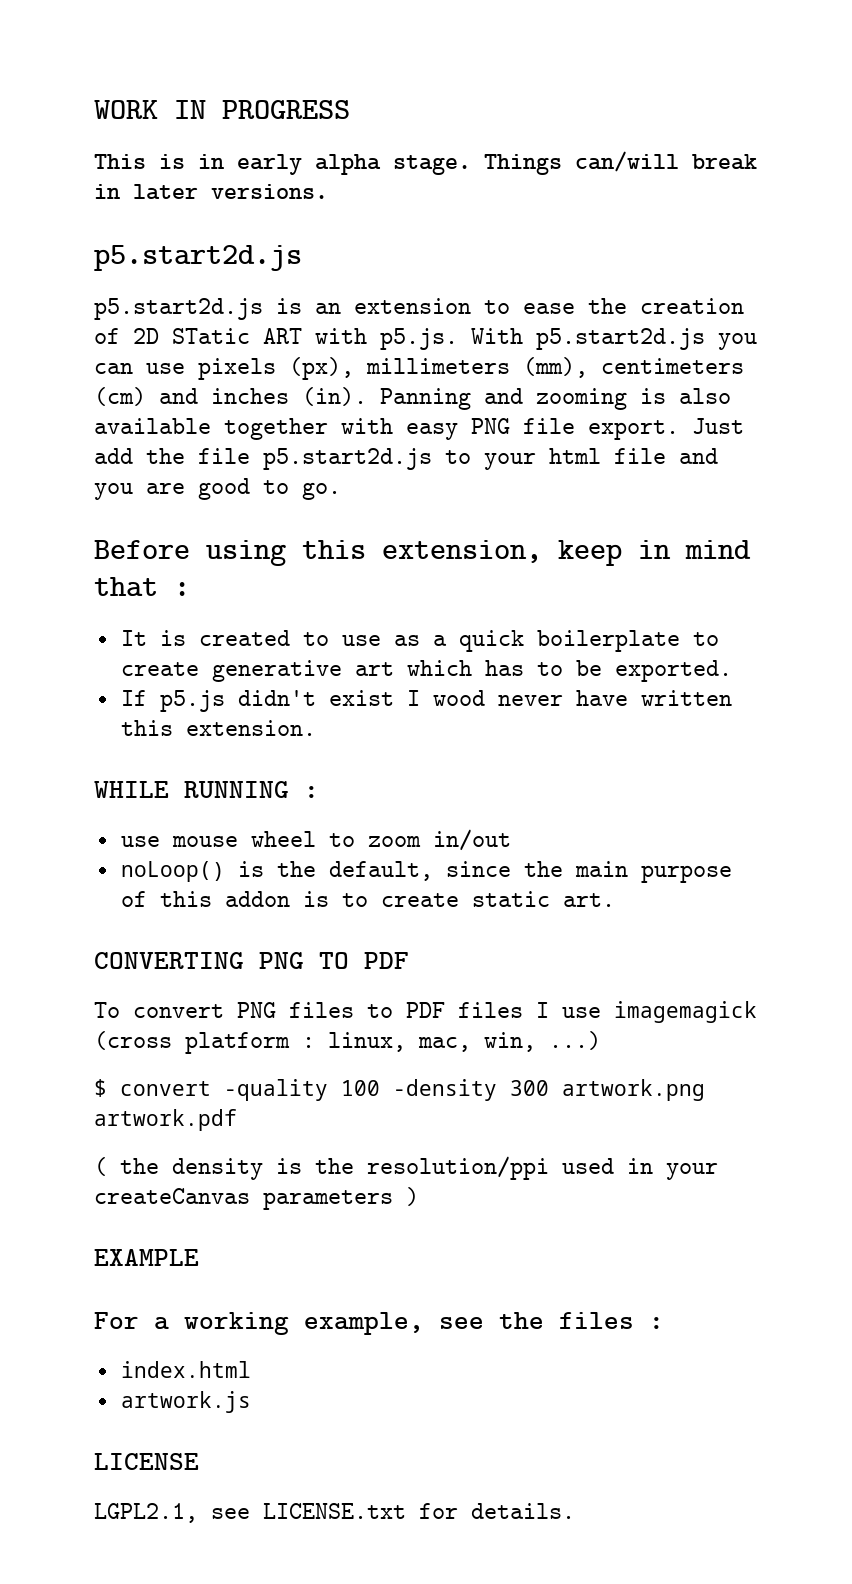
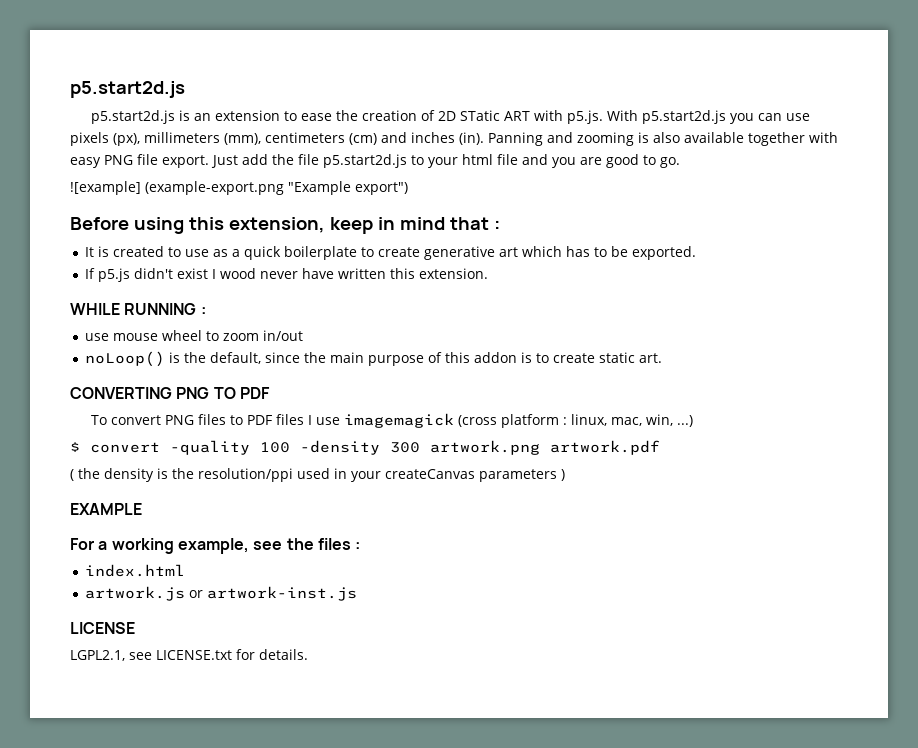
[94,100,350,119] [94,151,757,175] [94,184,328,200] WORK IN PROGRESS // This is in early alpha stage. Things can/will break in later versions. // -> (70, 89) none
(341, 491) none -> [70,181,408,195] // ![example] (example-export.png "Example export")
(251, 1402) none -> [189,586,358,601] or artwork-inst.js

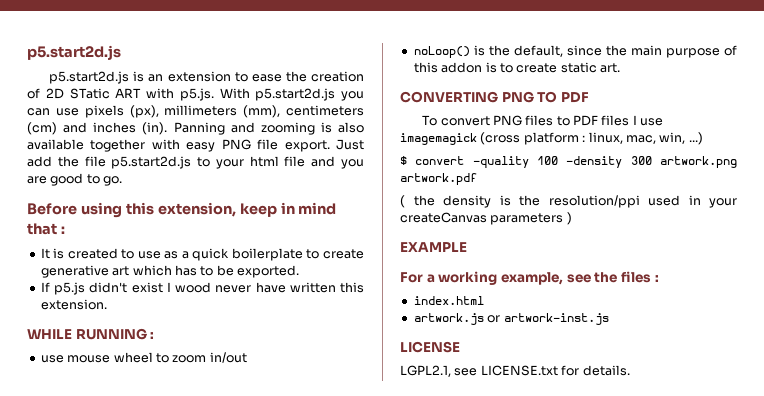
[70,181,408,195] // ![example] (example-export.png "Example export") -> (123, 181) none

